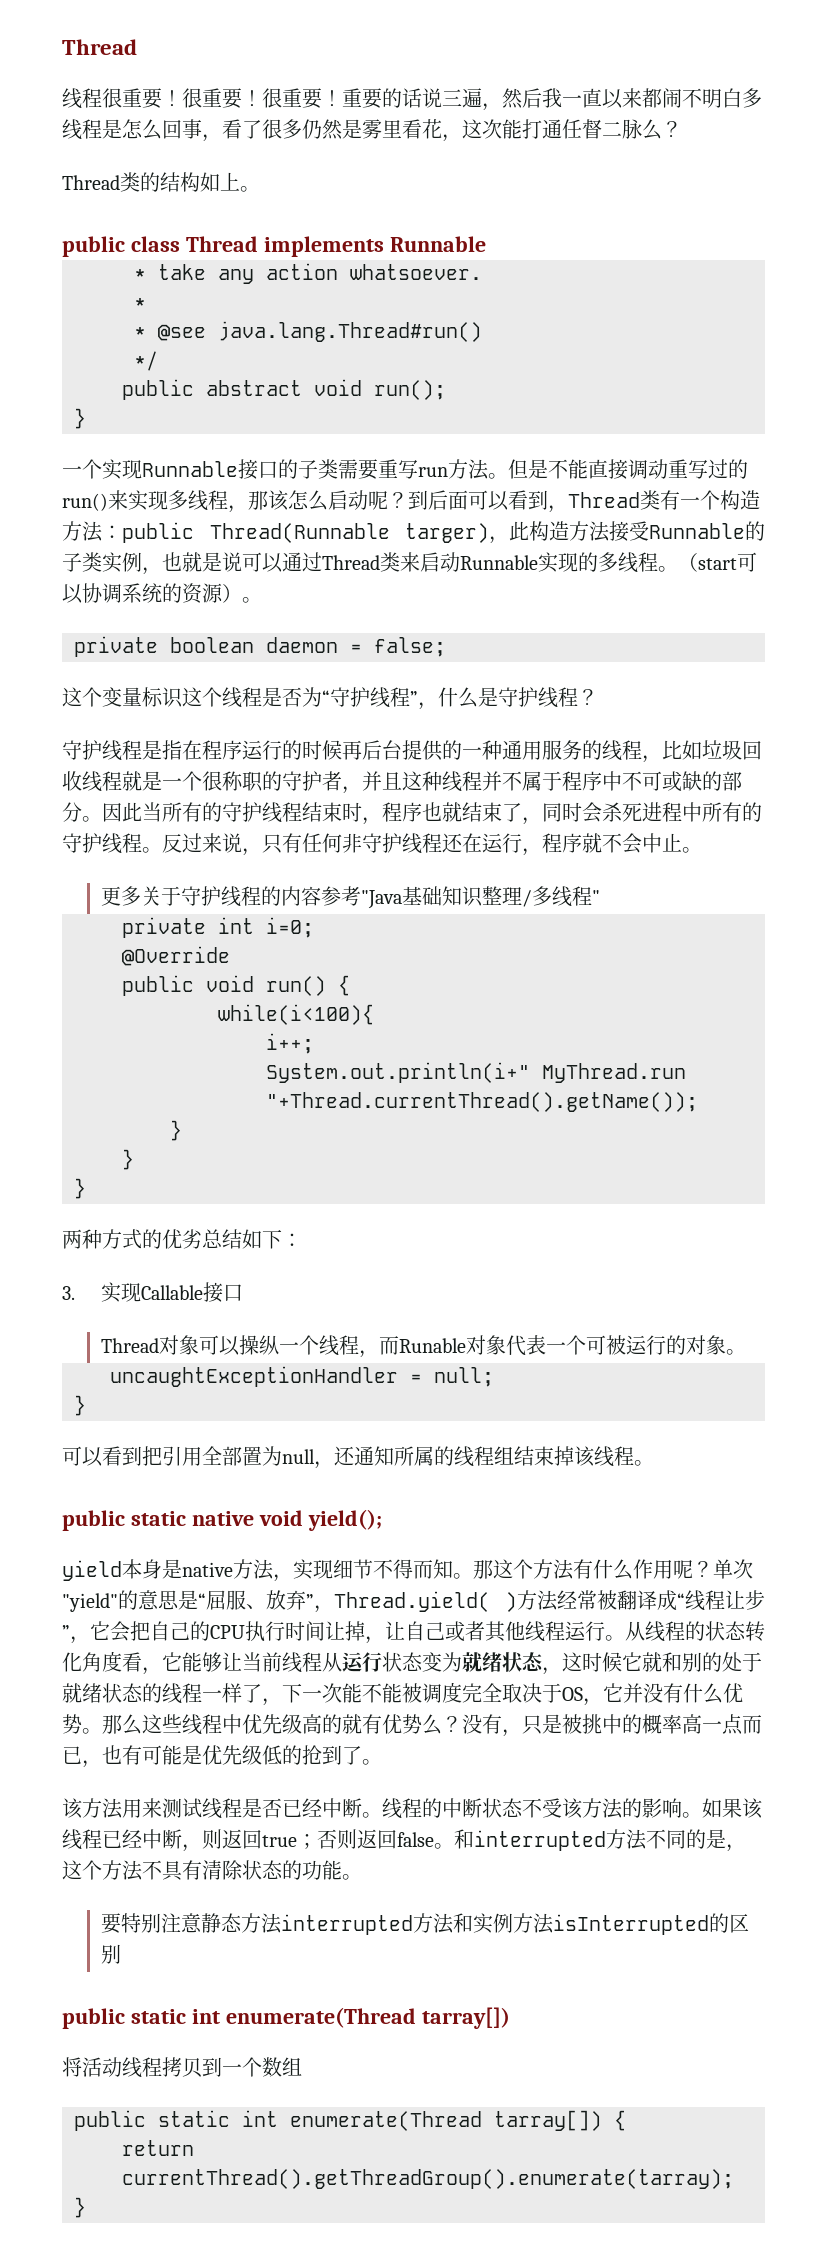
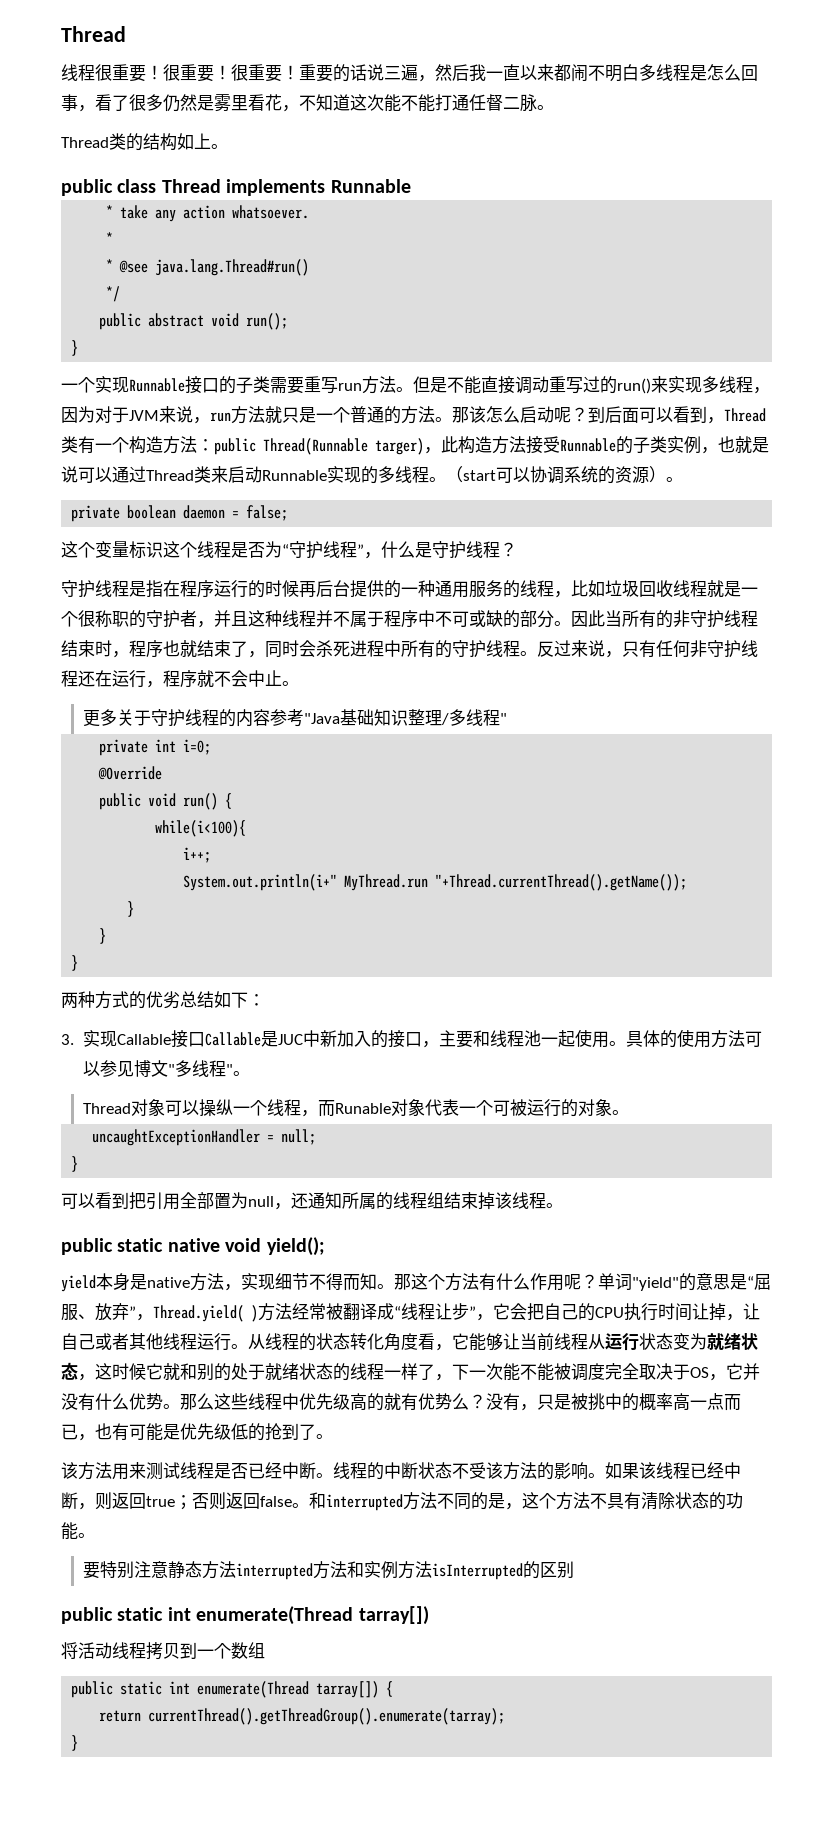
[462,119,502,139] 这次 -> [299,94,418,112] 不知道这次能不
[642,119,682,140] 么？ -> [537,105,554,110] 。
(248, 509) none -> [61,406,452,424] 因为对于JVM来说，run方法就只是一个普通的方法。
(222, 812) none -> [673,610,690,627] 非
(243, 1293) none -> [205,1029,763,1048] [83,1060,251,1077] Callable是JUC中新加入的接口，主要和线程池一起使用。具体的使用方法可以参见博文"多线程"。
[733,1559,753,1579] 次 -> [615,1273,632,1290] 词

